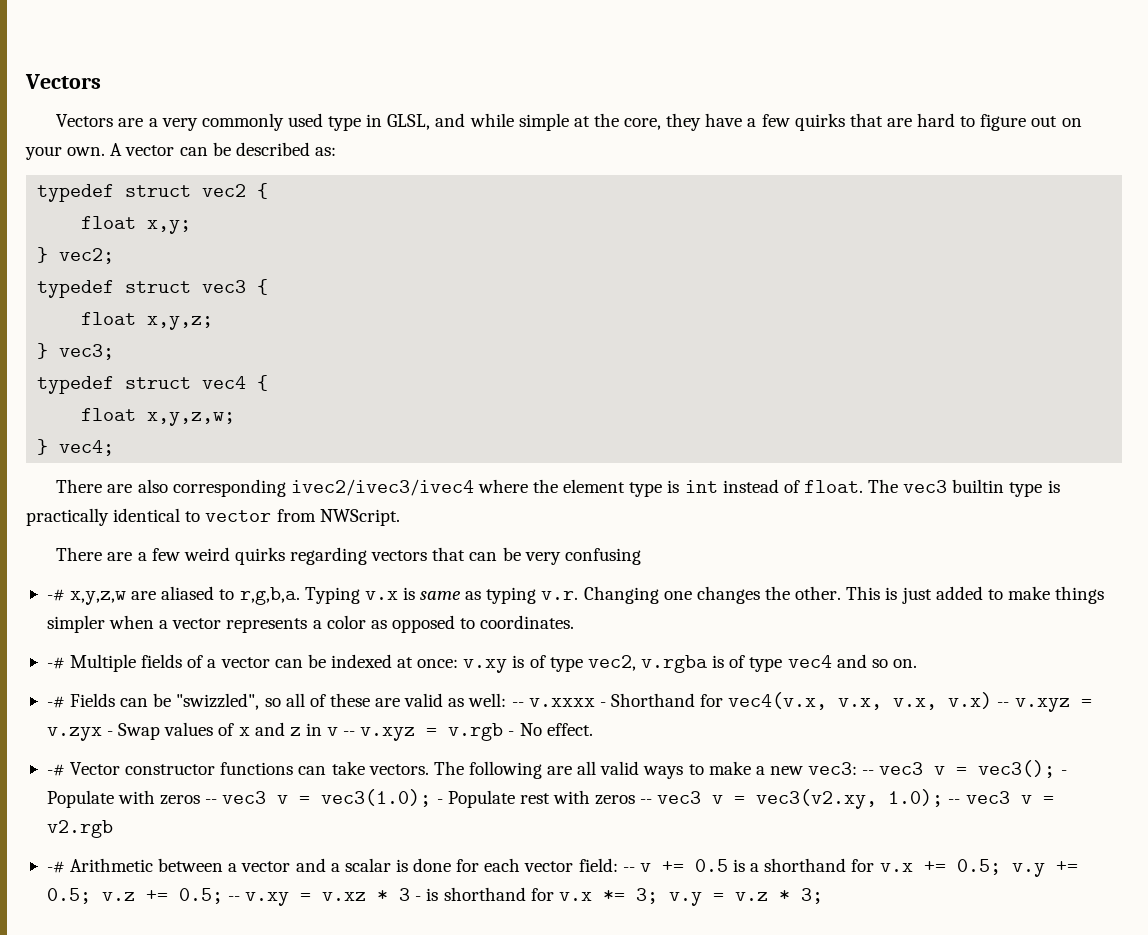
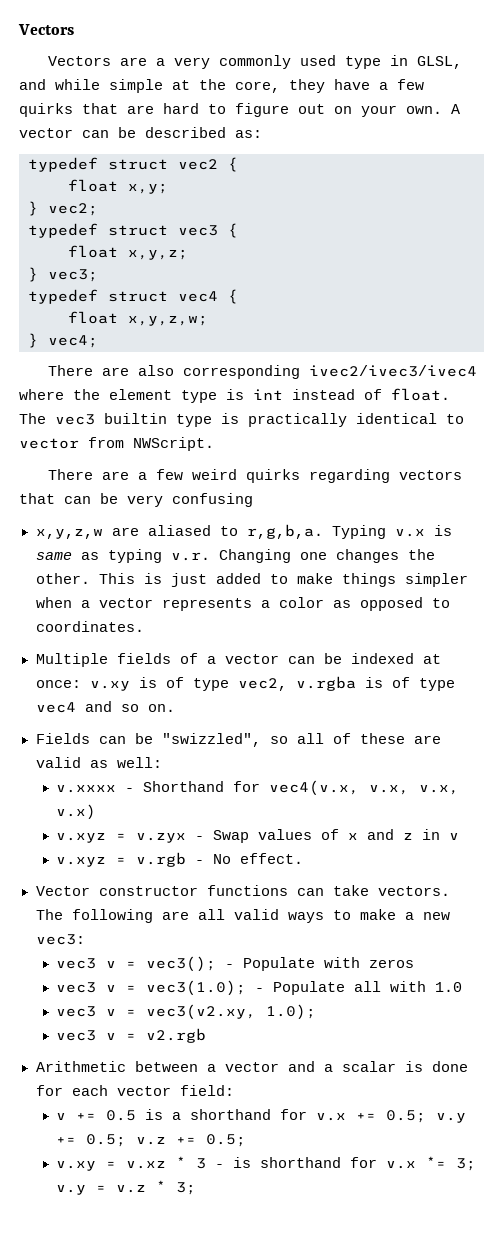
[46,589,65,601] -# -> (253, 500) none
[46,657,65,669] -# -> (144, 626) none
[46,696,65,708] -# -> (175, 708) none
[511,702,524,707] -- -> (162, 762) //
[997,702,1010,707] -- -> (97, 812) //
[343,731,356,736] -- -> (460, 836) //
[46,764,65,776] -# -> (304, 858) none
[862,770,875,775] -- -> (85, 939) //
[205,799,218,804] -- -> (415, 963) //
[519,790,653,805] rest with zeros -- -> [354,981,463,992] all with 1.0 //
[948,799,961,804] -- -> (317, 1012) //
[46,861,65,873] -# -> (207, 1035) none
[622,867,635,872] -- -> (234, 1090) //
[228,896,241,901] -- -> (247, 1140) //

